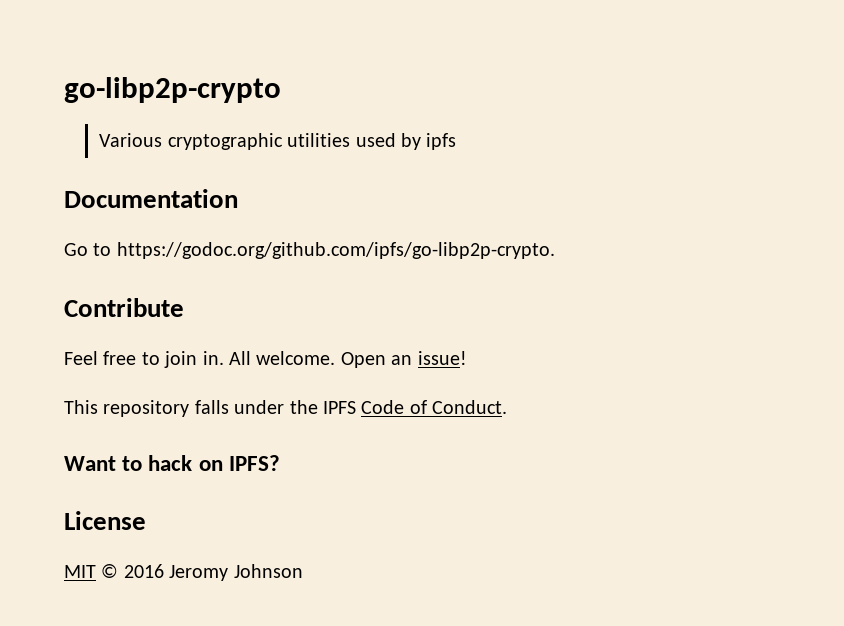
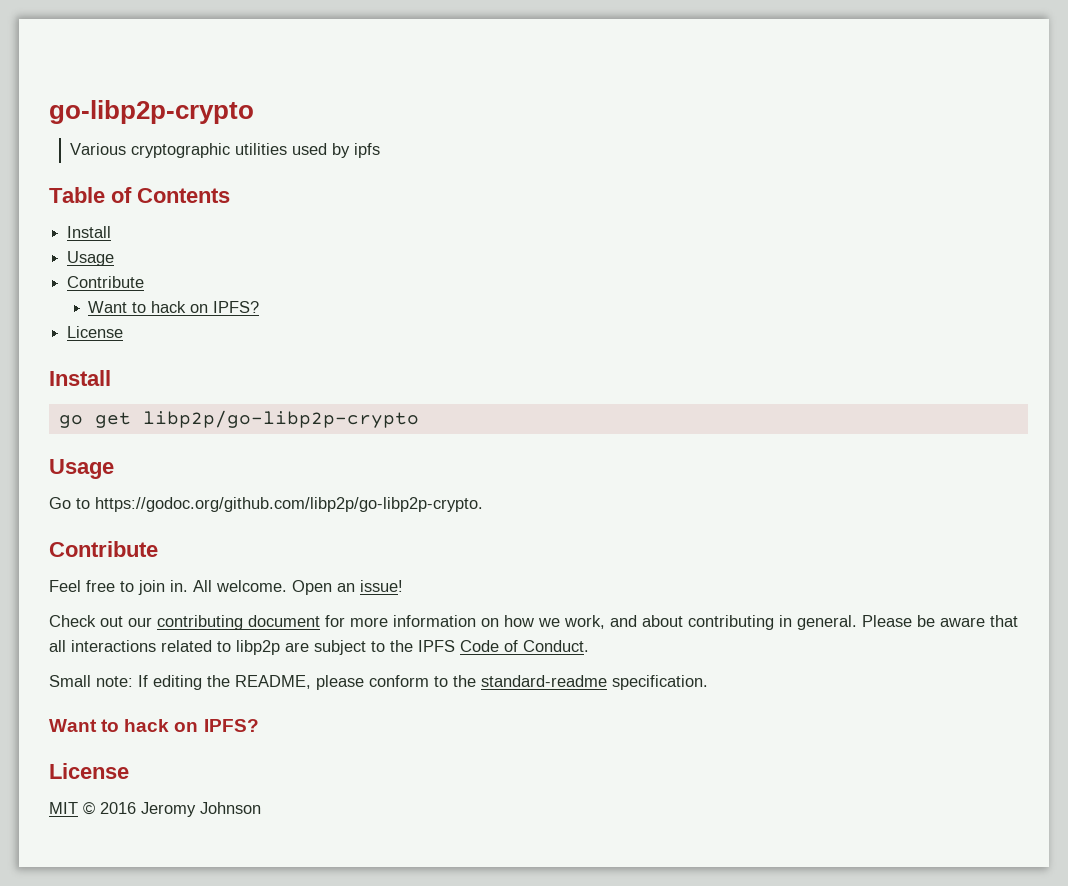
[64,189,238,208] Documentation -> [49,187,230,203] [67,226,112,238] [67,251,115,266] [67,276,145,288] [88,301,260,313] [67,326,124,338] [49,370,111,386] [58,410,419,428] [49,459,114,479] Table of Contents // Install // Usage // Contribute // Want to hack on IPFS? // License // Install // go get libp2p/go-libp2p-crypto // Usage
[116,242,555,259] https://godoc.org/github.com/ipfs/go-libp2p-crypto. -> [95,497,483,512] https://godoc.org/github.com/libp2p/go-libp2p-crypto.
[64,400,285,417] This repository falls under -> [49,615,1018,630] [49,640,385,655] Check out our contributing document for more information on how we work, and about contributing in general. Please be aware that all interactions related to libp2p are subject to
(508, 407) none -> [49,675,708,690] // Small note: If editing the README, please conform to the standard-readme specification.

